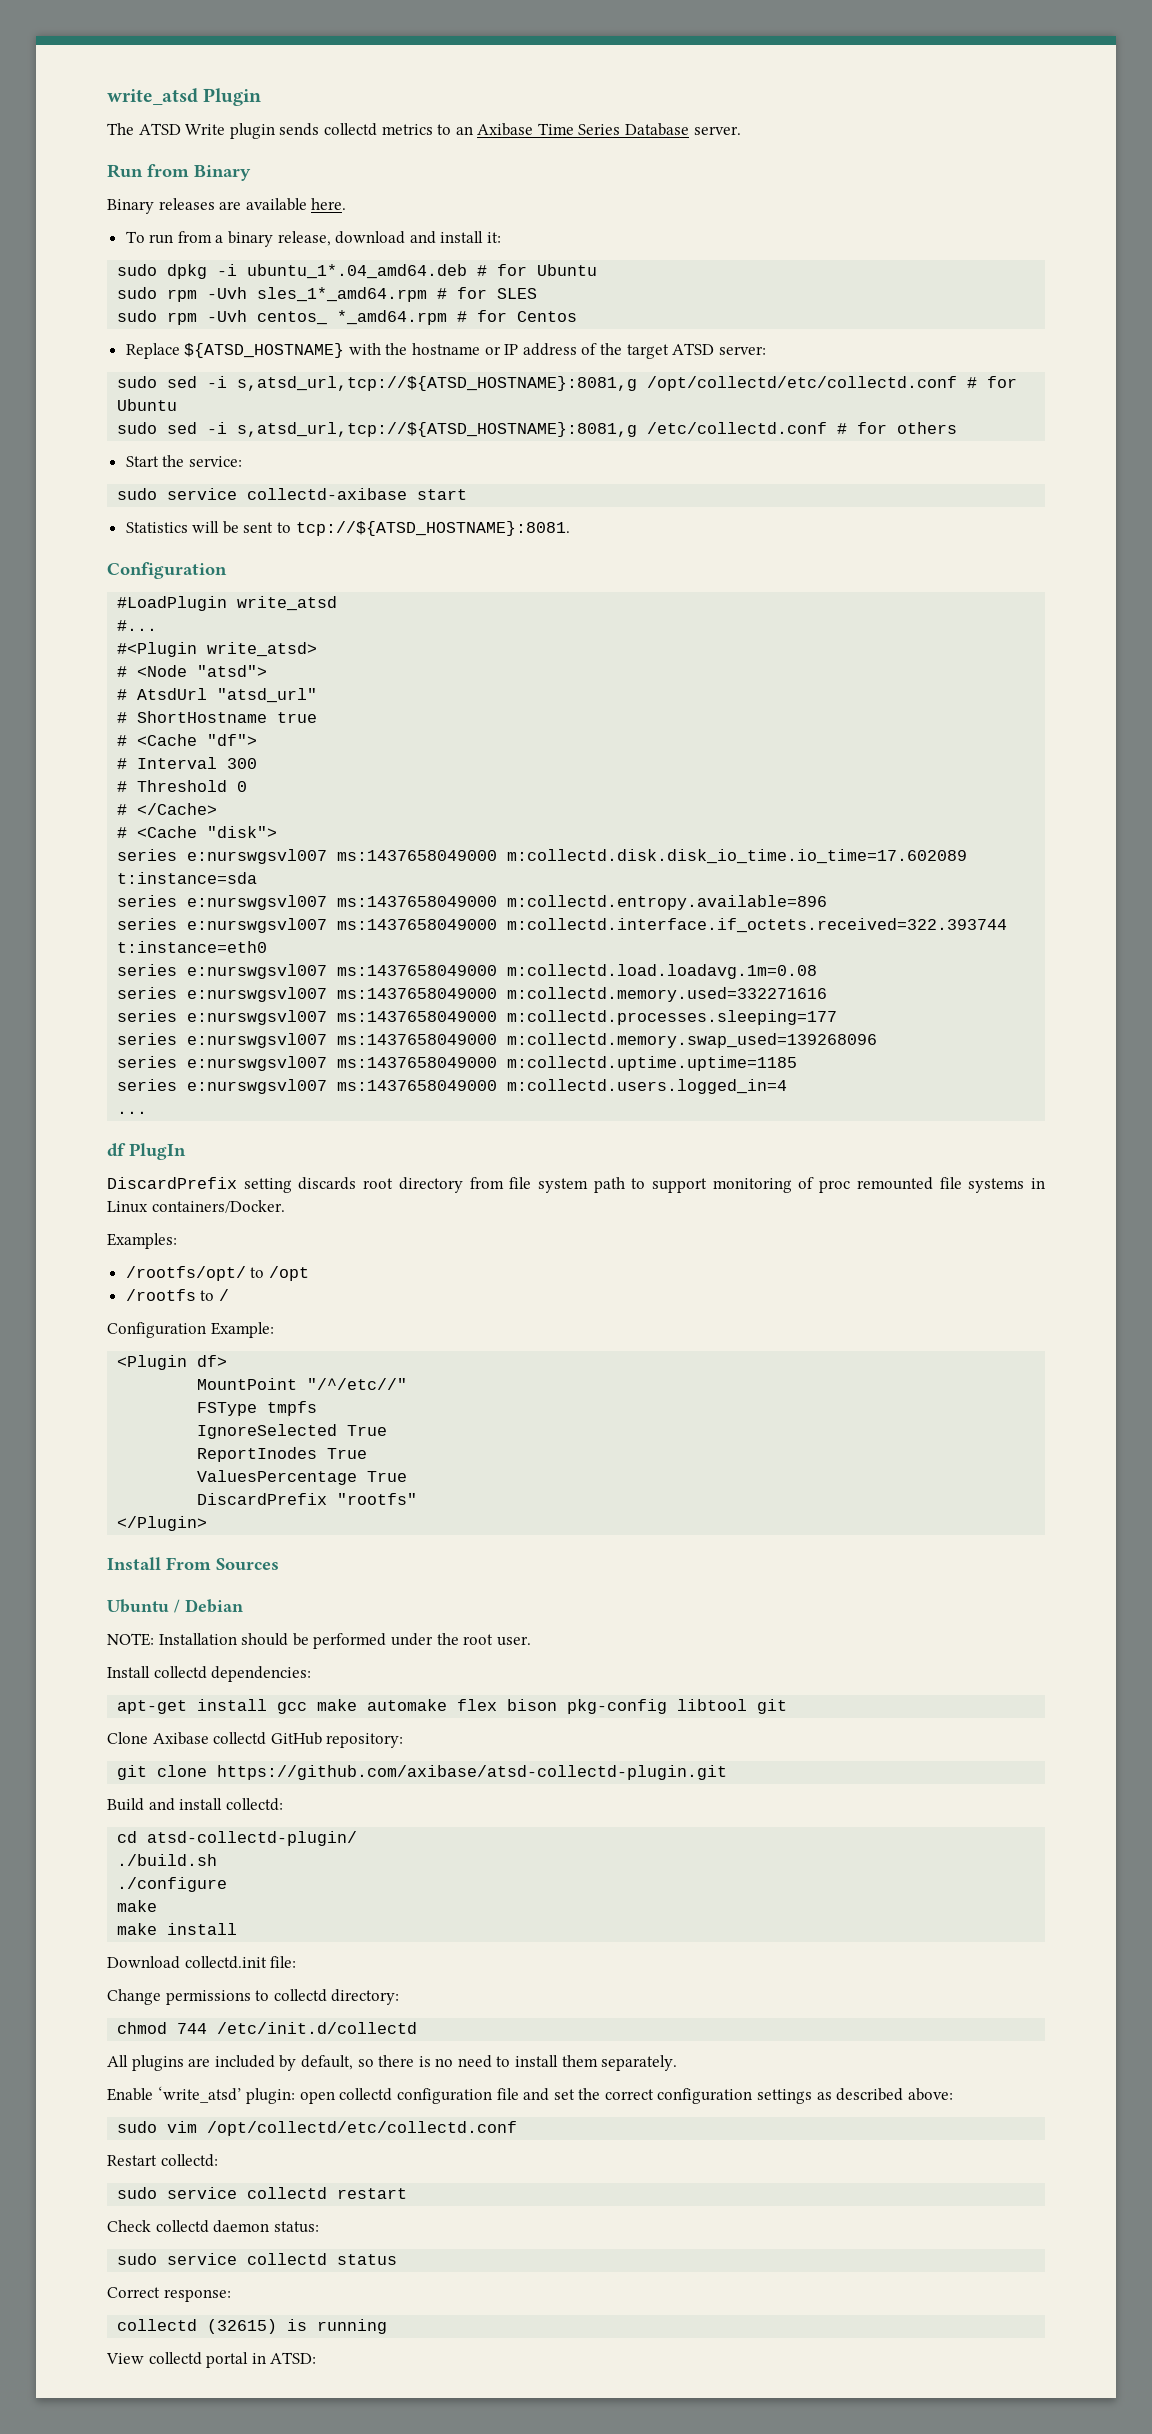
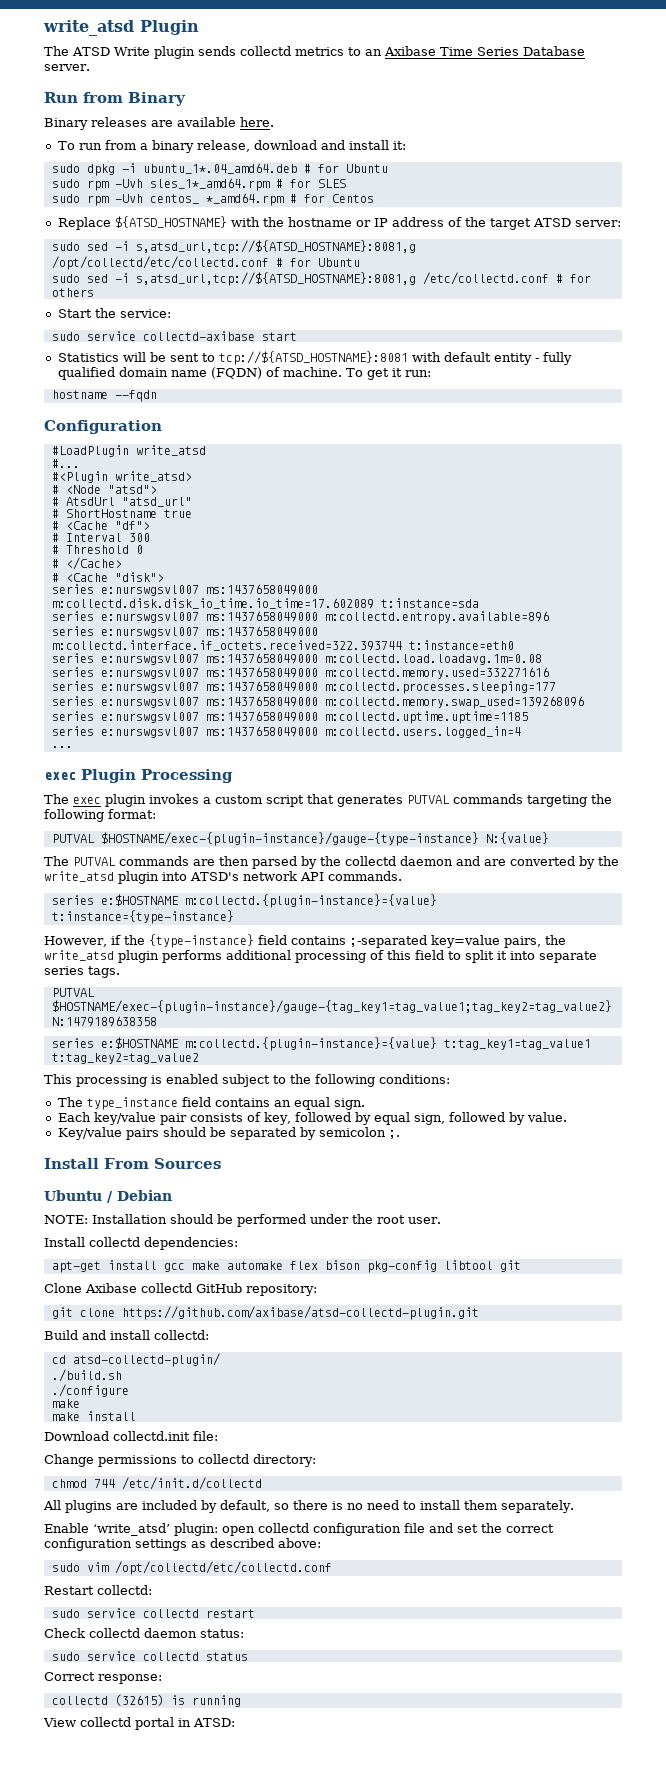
[295,521,570,536] tcp://${ATSD_HOSTNAME}:8081. -> [218,351,572,365] [57,367,431,380] [51,390,157,402] tcp://${ATSD_HOSTNAME}:8081 with default entity - fully qualified domain name (FQDN) of machine. To get it run: // hostname --fqdn
[107,1143,186,1160] [107,1177,1046,1193] [107,1200,285,1213] [107,1233,177,1249] [125,1266,309,1281] [125,1289,229,1301] [107,1322,274,1338] [117,1355,228,1370] [197,1378,408,1390] [197,1401,318,1416] [197,1424,388,1439] [197,1447,368,1462] [197,1470,408,1485] [197,1493,418,1505] [117,1516,208,1531] df PlugIn // DiscardPrefix setting discards root directory from file system path to support monitoring of proc remounted file systems in Linux containers/Docker. // Examples: // /rootfs/opt/ to /opt // /rootfs to / // Configuration Example: // <Plugin df> // MountPoint "/^/etc//" // FSType tmpfs // IgnoreSelected True // ReportInodes True // ValuesPercentage True // DiscardPrefix "rootfs" // </Plugin> -> [44,769,233,783] [44,794,612,807] [44,809,156,822] [51,832,549,846] [44,856,619,869] [44,871,402,884] [51,894,437,908] [51,910,234,924] [44,934,566,948] [44,950,597,963] [44,966,120,978] [51,988,95,997] [51,1000,612,1014] [51,1016,157,1027] [51,1037,591,1051] [51,1053,199,1064] [44,1074,450,1087] [57,1097,365,1110] [57,1112,567,1125] [57,1127,400,1140] exec Plugin Processing // The exec plugin invokes a custom script that generates PUTVAL commands targeting the following format: // PUTVAL $HOSTNAME/exec-{plugin-instance}/gauge-{type-instance} N:{value} // The PUTVAL commands are then parsed by the collectd daemon and are converted by the write_atsd plugin into ATSD's network API commands. // series e:$HOSTNAME m:collectd.{plugin-instance}={value} t:instance={type-instance} // However, if the {type-instance} field contains ;-separated key=value pairs, the write_atsd plugin performs additional processing of this field to split it into separate series tags. // PUTVAL $HOSTNAME/exec-{plugin-instance}/gauge-{tag_key1=tag_value1;tag_key2=tag_value2} N:1479189638358 // series e:$HOSTNAME m:collectd.{plugin-instance}={value} t:tag_key1=tag_value1 t:tag_key2=tag_value2 // This processing is enabled subject to the following conditions: // The type_instance field contains an equal sign. // Each key/value pair consists of key, followed by equal sign, followed by value. // Key/value pairs should be separated by semicolon ;.

